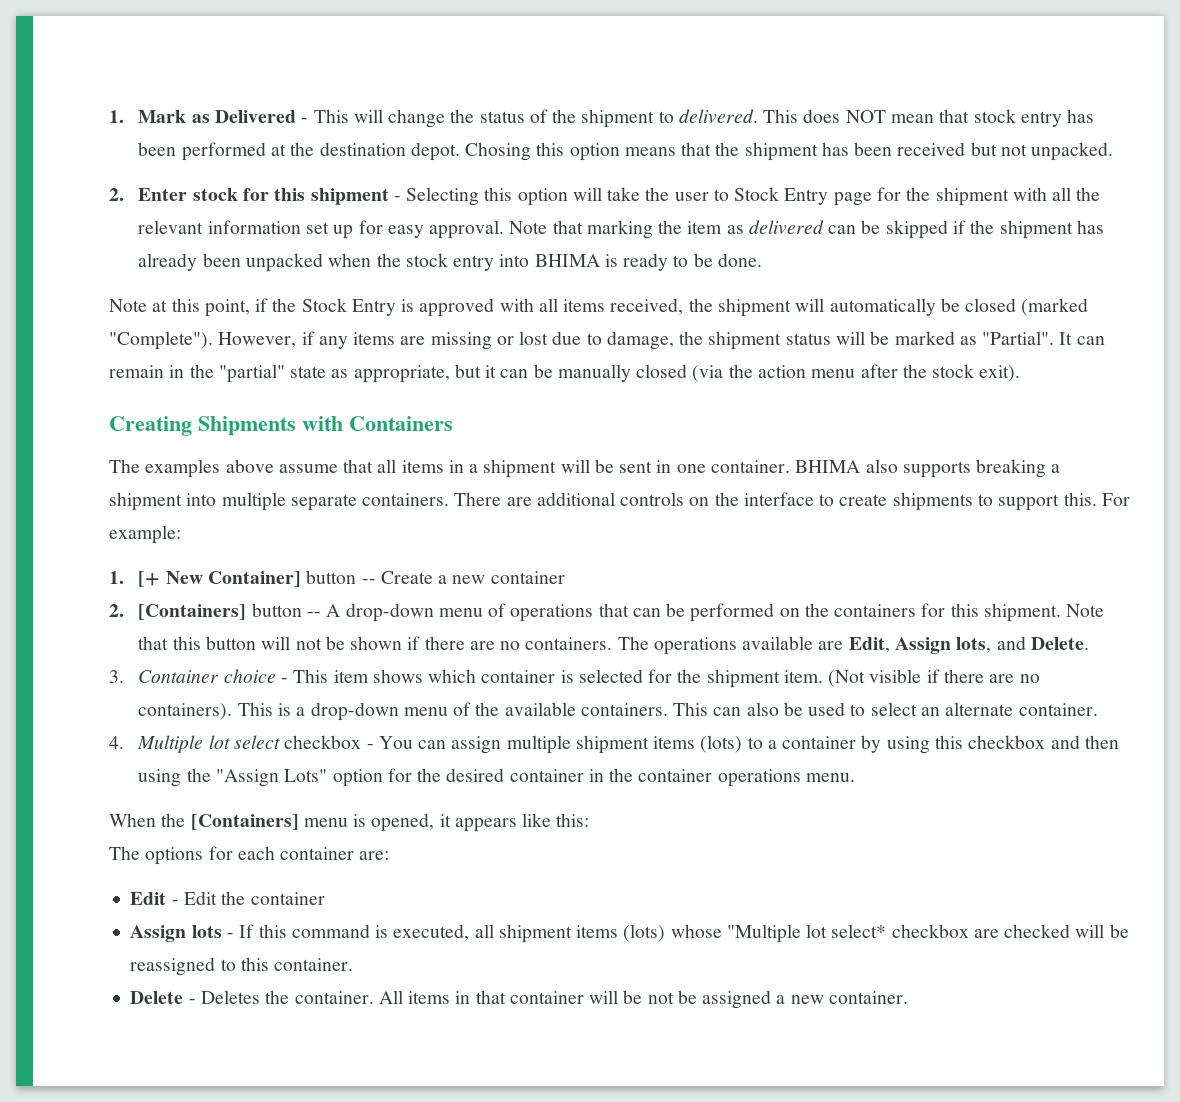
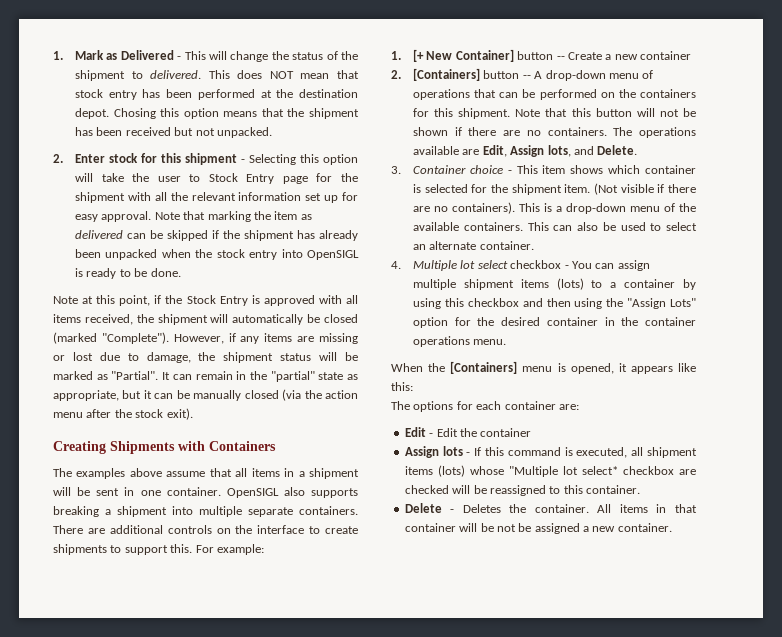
[534,254,600,267] BHIMA -> [306,250,359,260] OpenSIGL
[795,460,861,473] BHIMA -> [226,488,279,498] OpenSIGL

